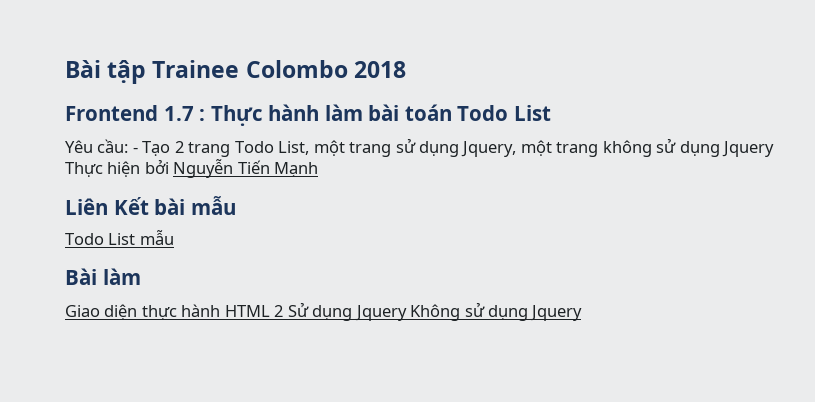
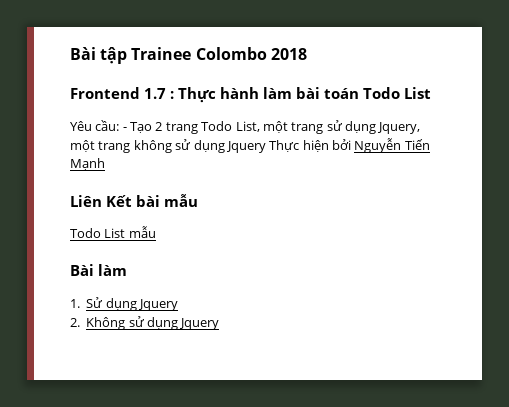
[65,304,284,320] Giao diện thực hành HTML 2 -> [70,299,80,308] 1.
(407, 313) none -> [70,318,80,327] // 2.

